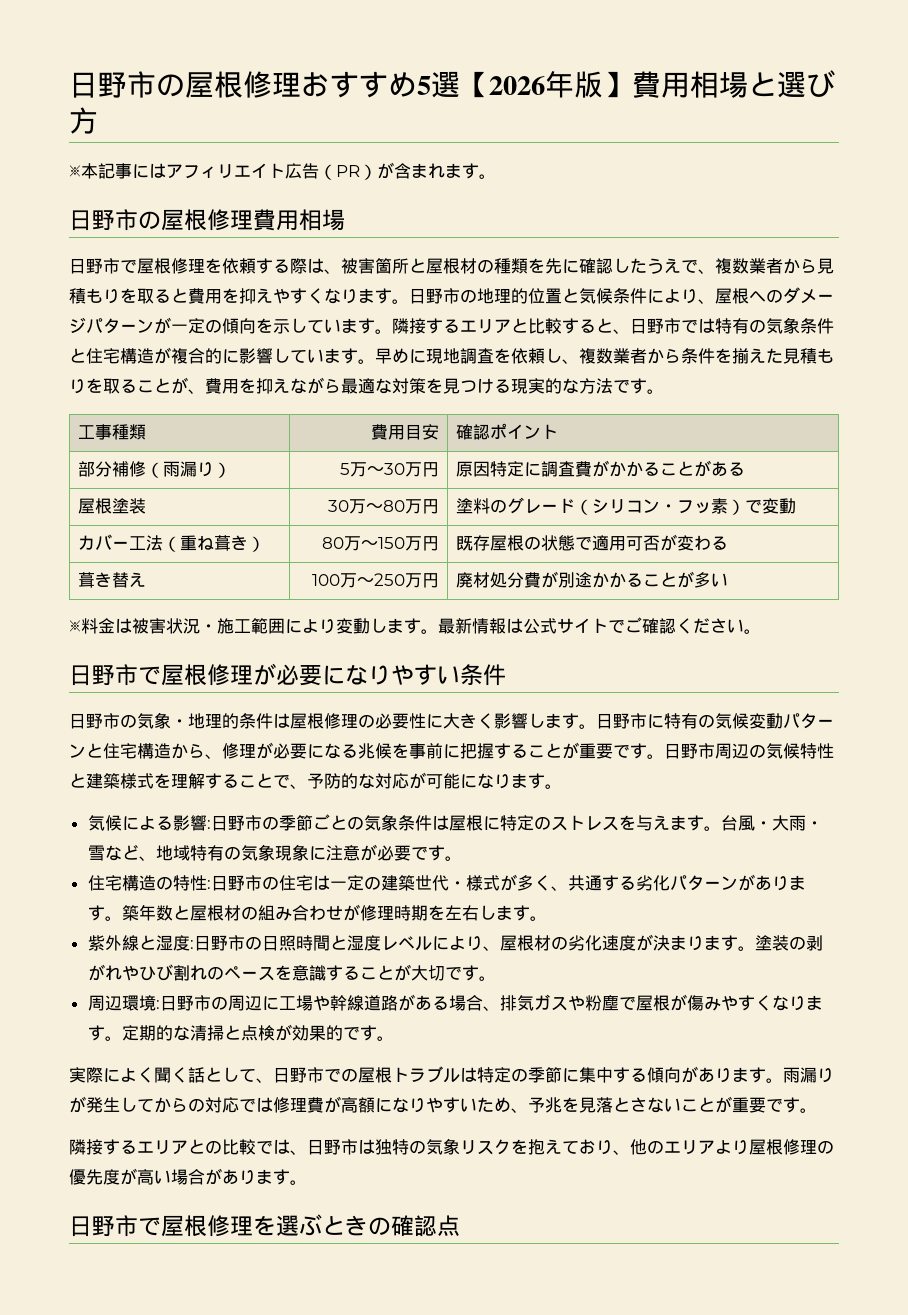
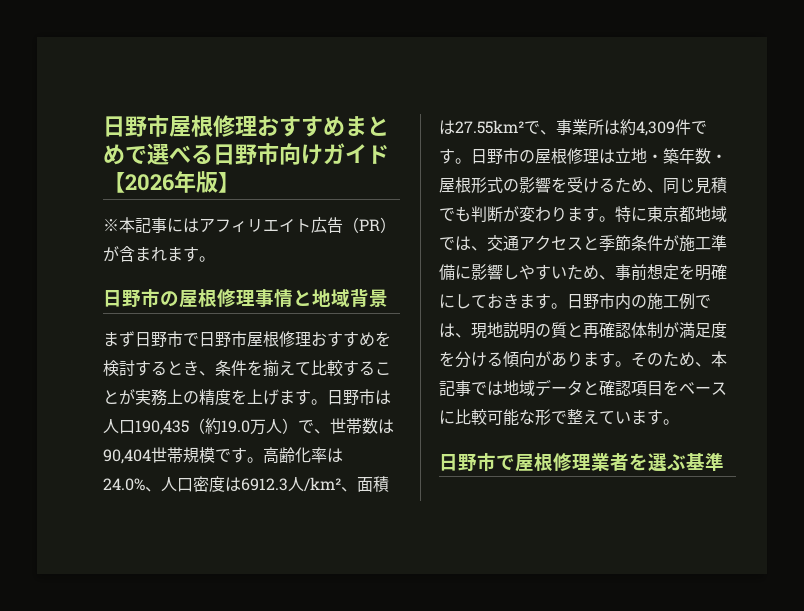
[69,71,460,98] 日野市の屋根修理おすすめ5選 -> [103,115,389,137] [103,143,389,165] 日野市屋根修理おすすめまとめで選べる日野市向けガイド
[632,70,835,98] [69,107,98,134] 費用相場と選び方 -> (240, 182) none
[253,209,345,231] [69,258,834,274] [69,287,834,304] [69,317,834,334] [69,347,834,364] [69,377,664,394] [77,424,146,440] [371,424,440,440] [455,423,558,440] [77,461,231,478] [340,462,440,477] [455,460,745,477] [77,498,146,514] [328,499,440,514] [455,497,796,515] [77,534,265,552] [322,536,440,551] [455,534,728,551] [77,572,146,588] [312,573,440,588] [455,571,728,588] [69,617,761,634] [69,663,506,686] [69,712,834,729] [69,742,834,759] [69,772,562,789] [87,814,823,831] [87,844,462,861] [87,874,806,891] [87,904,547,921] [87,934,823,951] [87,964,496,981] [87,994,823,1011] [87,1024,394,1041] [69,1066,630,1083] 費用相場 // 日野市で屋根修理を依頼する際は、被害箇所と屋根材の種類を先に確認したうえで、複数業者から見積もりを取ると費用を抑えやすくなります。日野市の地理的位置と気候条件により、屋根へのダメージパターンが一定の傾向を示しています。隣接するエリアと比較すると、日野市では特有の気象条件と住宅構造が複合的に影響しています。早めに現地調査を依頼し、複数業者から条件を揃えた見積もりを取ることが、費用を抑えながら最適な対策を見つける現実的な方法です。 // 工事種類 | 費用目安 | 確認ポイント // 部分補修（雨漏り） | 5万〜30万円 | 原因特定に調査費がかかることがある // 屋根塗装 | 30万〜80万円 | 塗料のグレード（シリコン・フッ素）で変動 // カバー工法（重ね葺き） | 80万〜150万円 | 既存屋根の状態で適用可否が変わる // 葺き替え | 100万〜250万円 | 廃材処分費が別途かかることが多い // ※料金は被害状況・施工範囲により変動します。最新情報は公式サイトでご確認ください。 // 日野市で屋根修理が必要になりやすい条件 // 日野市の気象・地理的条件は屋根修理の必要性に大きく影響します。日野市に特有の気候変動パターンと住宅構造から、修理が必要になる兆候を事前に把握することが重要です。日野市周辺の気候特性と建築様式を理解することで、予防的な対応が可能になります。 // 気候による影響:日野市の季節ごとの気象条件は屋根に特定のストレスを与えます。台風・大雨・雪など、地域特有の気象現象に注意が必要です。 // 住宅構造の特性:日野市の住宅は一定の建築世代・様式が多く、共通する劣化パターンがあります。築年数と屋根材の組み合わせが修理時期を左右します。 // 紫外線と湿度:日野市の日照時間と湿度レベルにより、屋根材の劣化速度が決まります。塗装の剥がれやひび割れのペースを意識することが大切です。 // 周辺環境:日野市の周辺に工場や幹線道路がある場合、排気ガスや粉塵で屋根が傷みやすくなります。定期的な清掃と点検が効果的です。 // 実際によく聞く話として、日野市での屋根トラブルは特定の季節に集中す -> [255,289,388,307] [103,331,391,347] [103,360,391,377] [103,389,391,406] [103,418,394,435] [103,447,343,464] [103,476,389,492] [439,119,707,136] [439,148,727,164] [439,177,727,194] [439,206,727,222] [439,235,727,252] [439,264,727,281] [439,293,711,310] [439,322,727,339] [439,351,487,368] 事情と地域背景 // まず日野市で日野市屋根修理おすすめを検討するとき、条件を揃えて比較することが実務上の精度を上げます。日野市は人口190,435（約19.0万人）で、世帯数は90,404世帯規模です。高齢化率は24.0%、人口密度は6912.3人/km²、面積は27.55km²で、事業所は約4,309件です。日野市の屋根修理は立地・築年数・屋根形式の影響を受けるため、同じ見積でも判断が変わります。特に東京都地域では、交通アクセスと季節条件が施工準備に影響しやすいため、事前想定を明確にしておきます。日野市内の施工例では、現地説明の質と再確認体制が満足度を分け
[783,1067,834,1083] [69,1096,817,1113] [69,1138,834,1155] [69,1168,256,1185] 雨漏りが発生してからの対応では修理費が高額になりやすいため、予兆を見落とさないことが重要です。 // 隣接するエリアとの比較では、日野市は独特の気象リスクを抱えており、他のエリアより屋根修理の優先度が高い場合があり -> [631,351,727,367] [439,379,727,396] [439,409,631,426] そのため、本記事では地域データと確認項目をベースに比較可能な形で整えてい
[253,1214,460,1237] を選ぶときの確認点 -> [591,452,724,472] 業者を選ぶ基準

